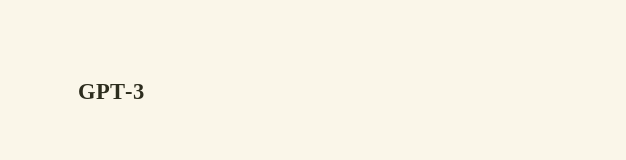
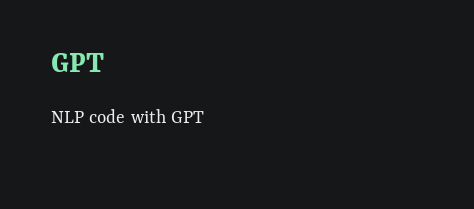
[78,84,144,99] GPT-3 -> [51,53,104,72] [51,109,205,123] GPT // NLP code with GPT

